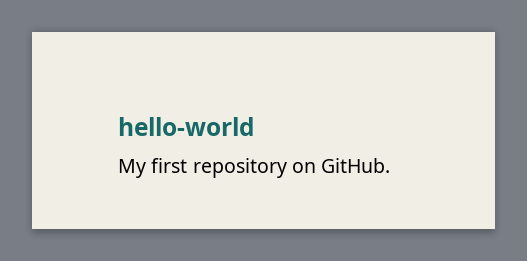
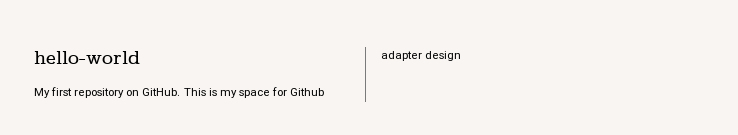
(391, 165) none -> [183,87,325,98] [381,51,462,61] This is my space for Github adapter design

